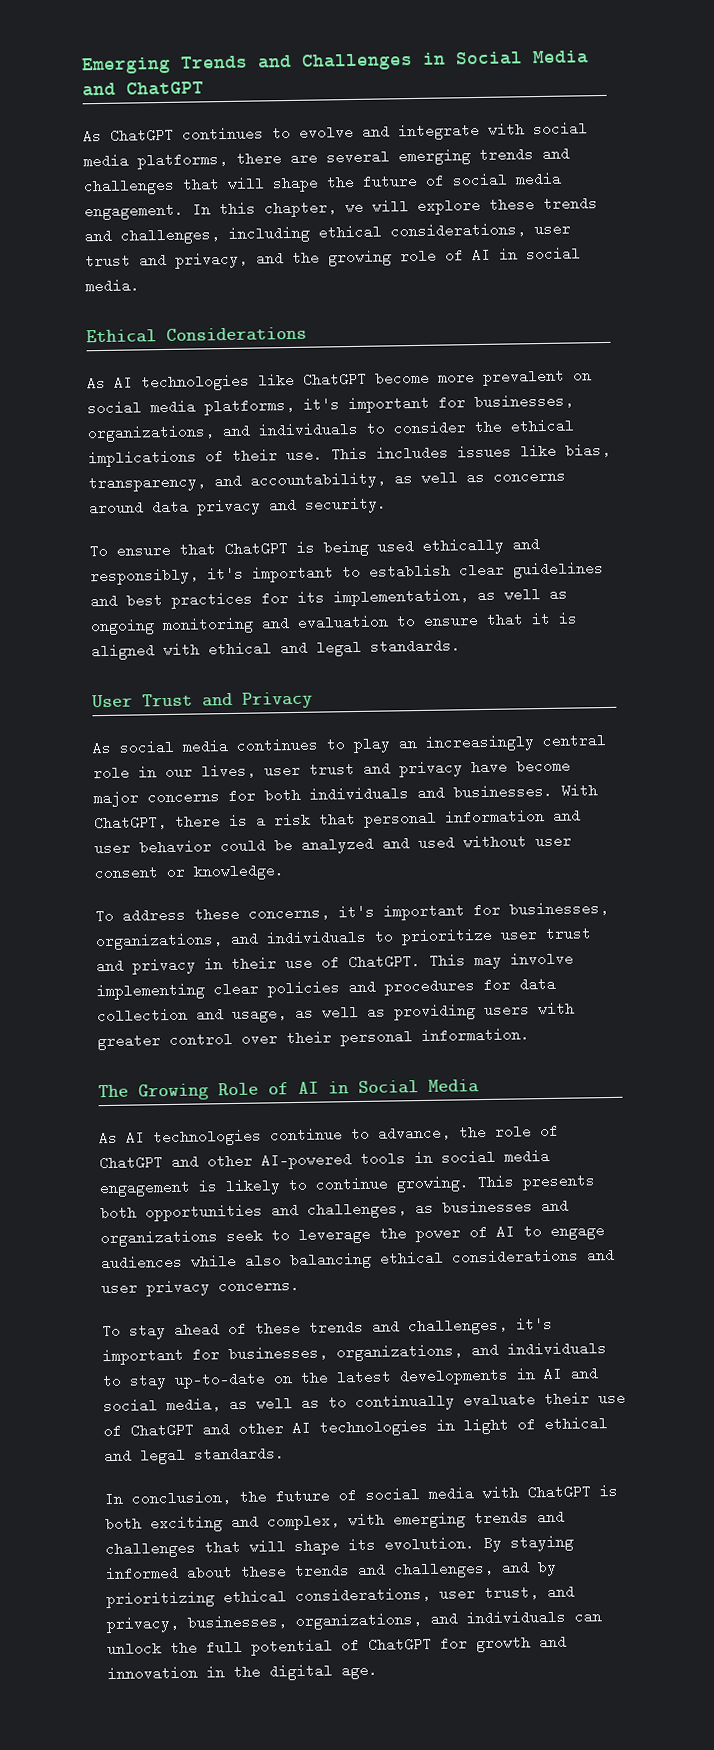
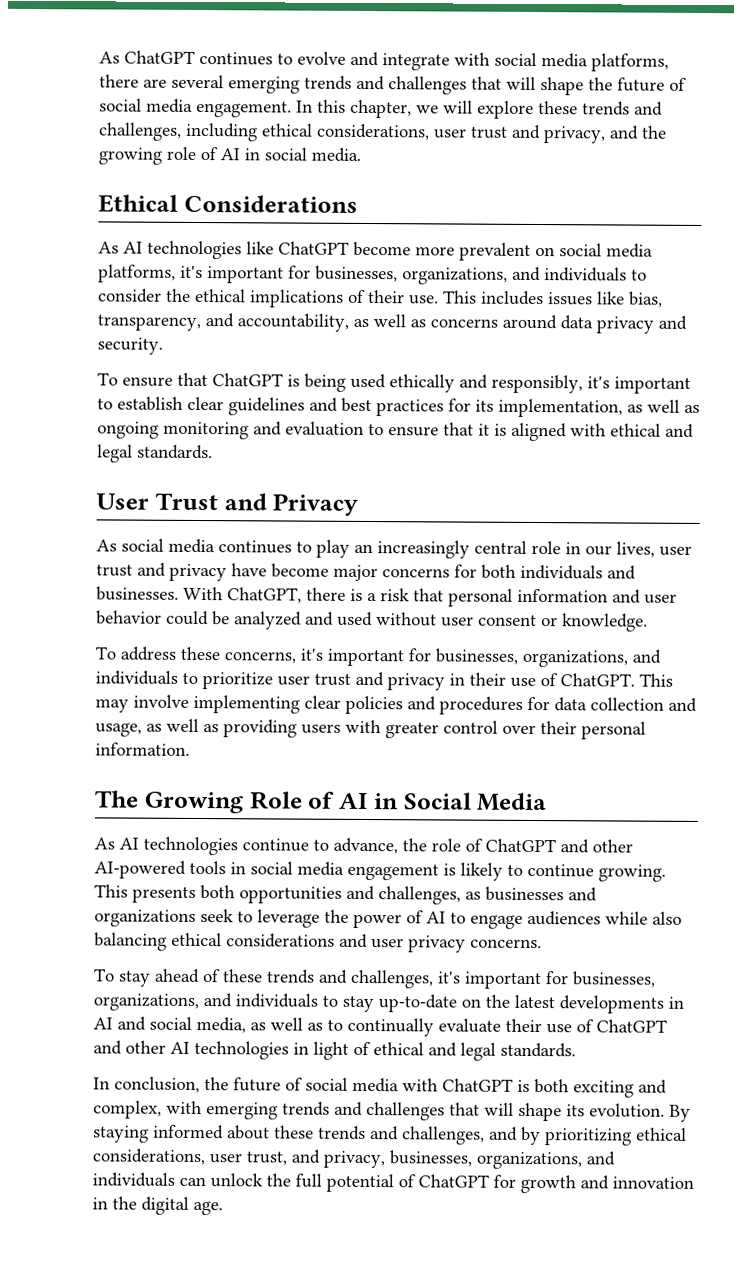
[81,50,589,75] [82,81,204,97] Emerging Trends and Challenges in Social Media and ChatGPT // -> (99, 57) none

